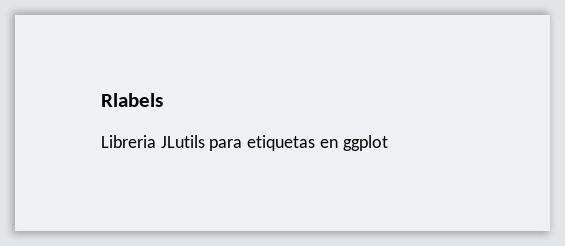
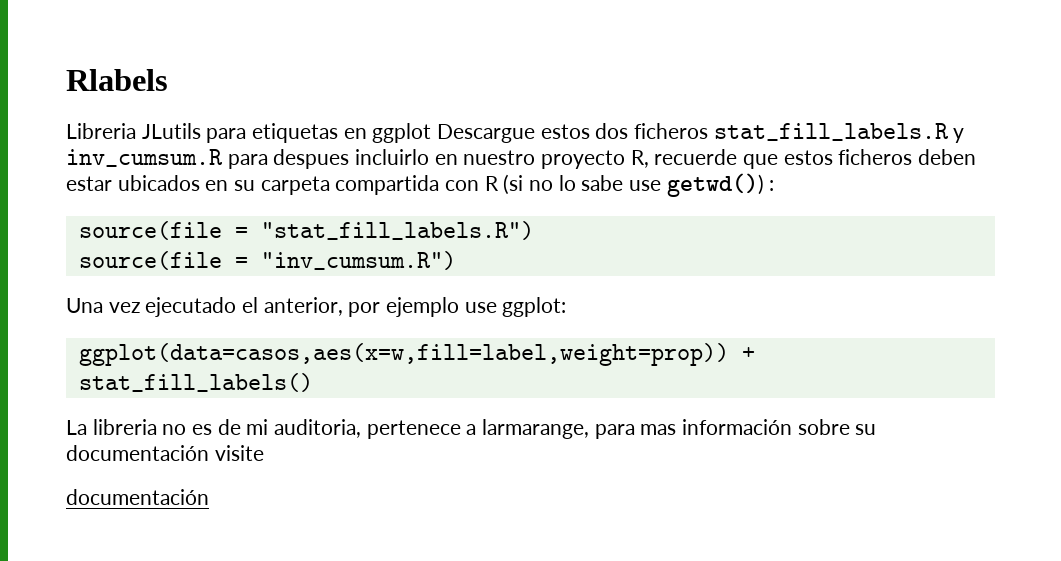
(388, 143) none -> [437,123,965,143] [66,149,977,169] [66,173,775,197] [78,221,534,240] [78,251,456,270] [66,297,567,317] [78,343,755,366] [78,373,313,392] [66,419,877,439] [66,445,264,461] [66,489,209,505] Descargue estos dos ficheros stat_fill_labels.R y inv_cumsum.R para despues incluirlo en nuestro proyecto R, recuerde que estos ficheros deben estar ubicados en su carpeta compartida con R (si no lo sabe use getwd()) : // source(file = "stat_fill_labels.R") // source(file = "inv_cumsum.R") // Una vez ejecutado el anterior, por ejemplo use ggplot: // ggplot(data=casos,aes(x=w,fill=label,weight=prop)) + stat_fill_labels() // La libreria no es de mi auditoria, pertenece a larmarange, para mas información sobre su documentación visite // documentación

